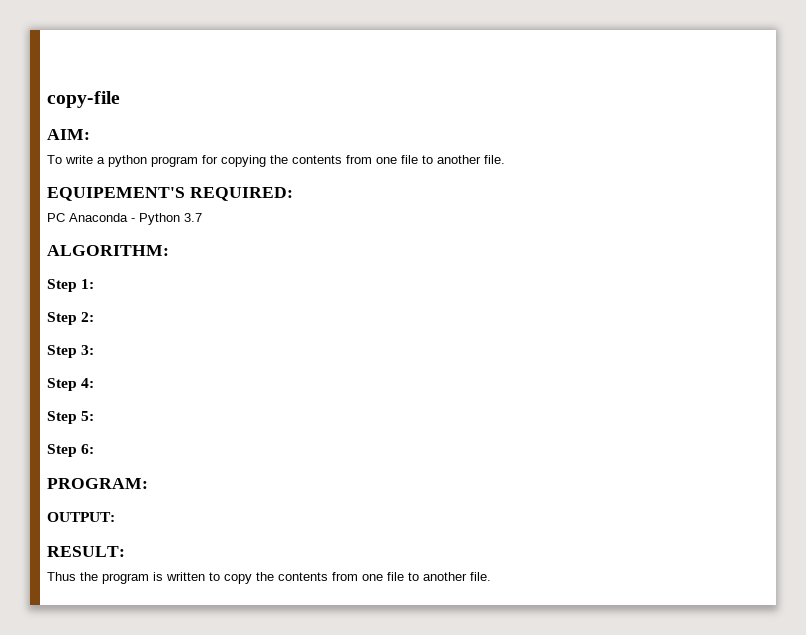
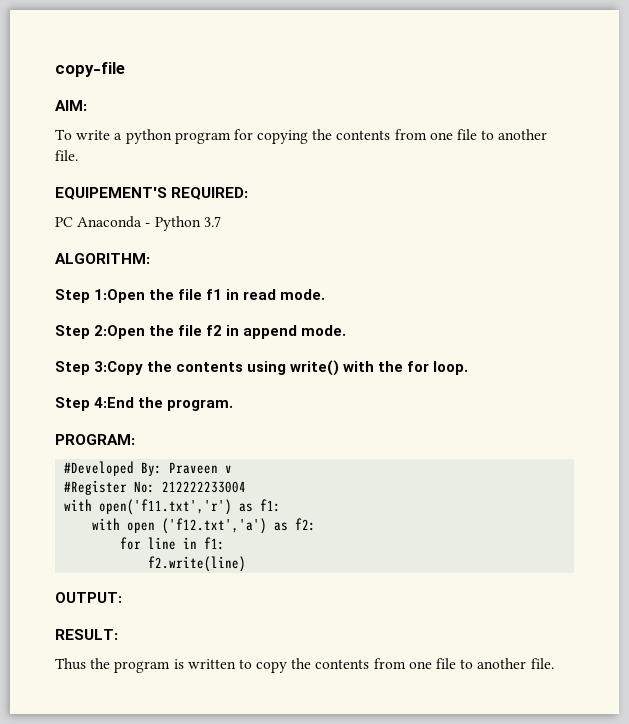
[81,279,95,289] [47,312,95,325] [47,345,95,358] [47,378,95,391] [47,411,95,424] [47,444,95,457] [47,478,148,489] 1: // Step 2: // Step 3: // Step 4: // Step 5: // Step 6: // PROGRAM: -> [94,289,326,303] [55,325,347,339] [55,360,469,376] [55,397,234,411] [55,434,135,445] [64,461,233,476] [64,480,247,495] [64,499,282,515] [92,518,317,534] [120,537,226,550] [148,556,247,572] 1:Open the file f1 in read mode. // Step 2:Open the file f2 in append mode. // Step 3:Copy the contents using write() with the for loop. // Step 4:End the program. // PROGRAM: // #Developed By: Praveen v // #Register No: 212222233004 // with open('f11.txt','r') as f1: // with open ('f12.txt','a') as f2: // for line in f1: // f2.write(line)

